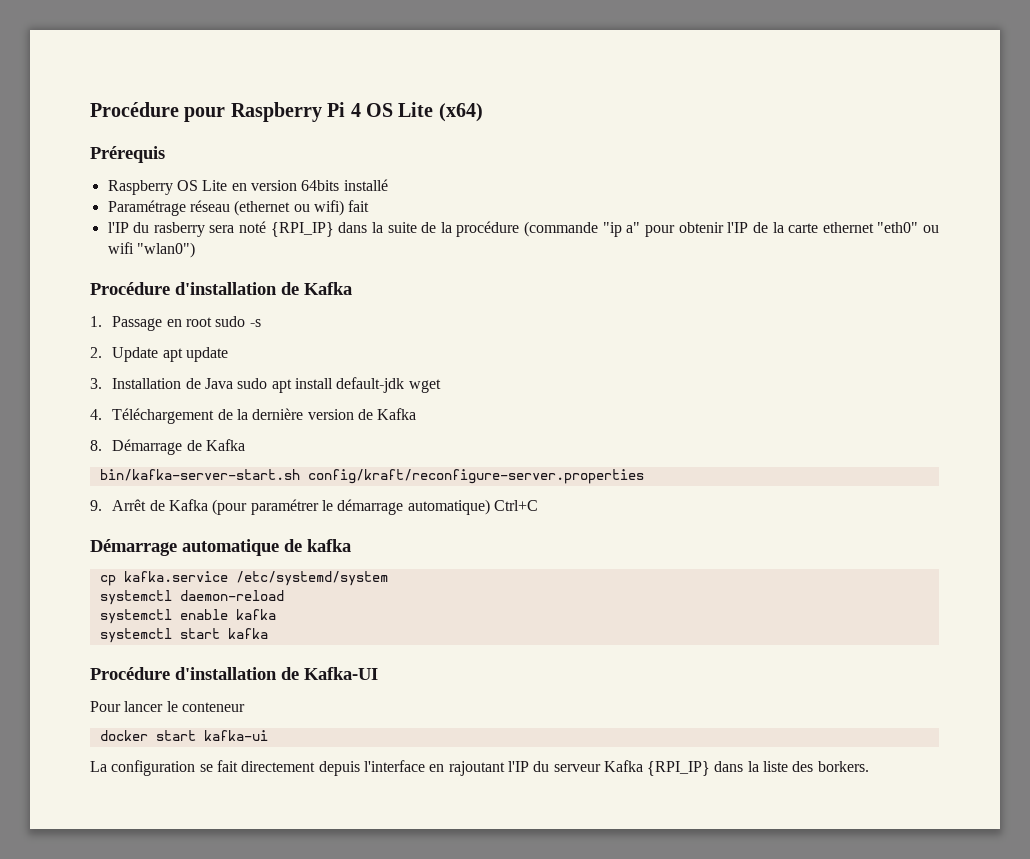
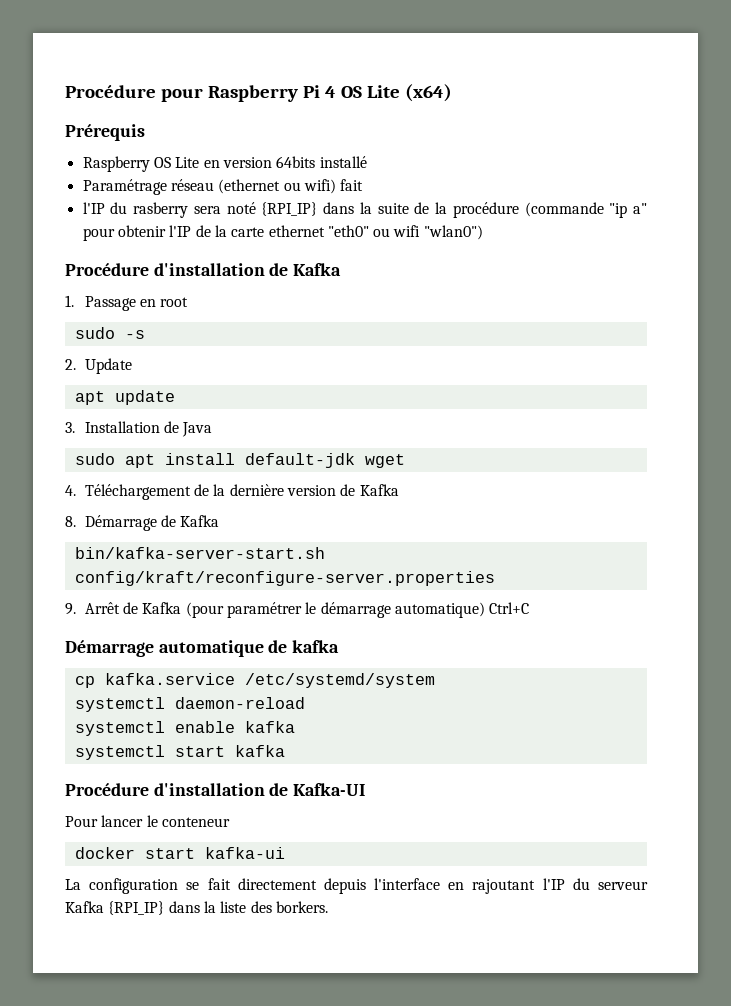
(212, 322) none -> (189, 302) //
(159, 354) none -> (132, 366) //
(233, 383) none -> (213, 429) //

